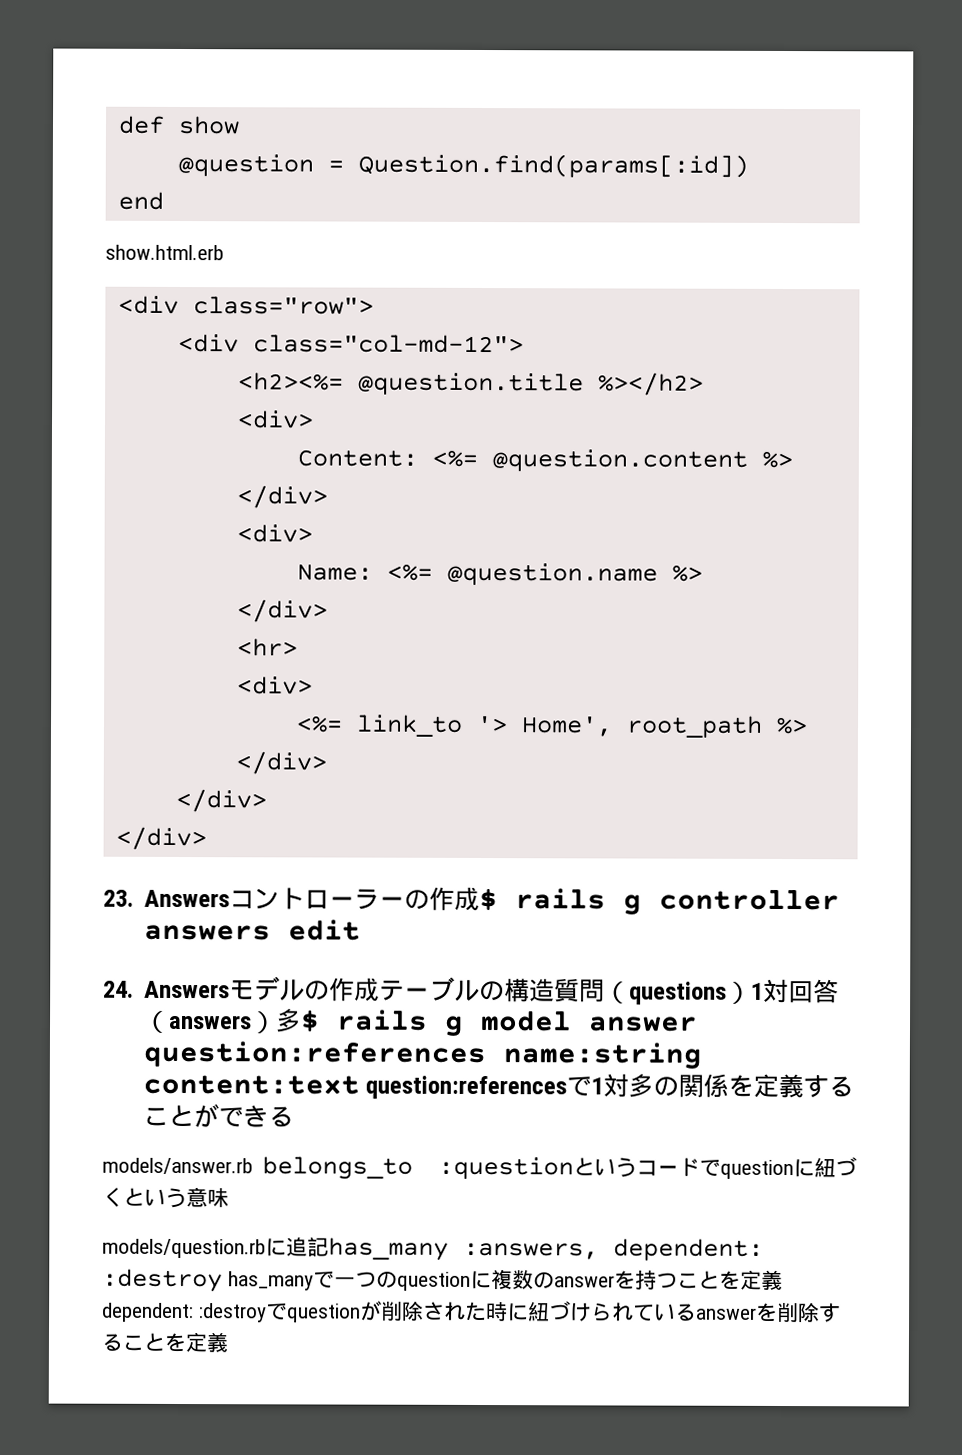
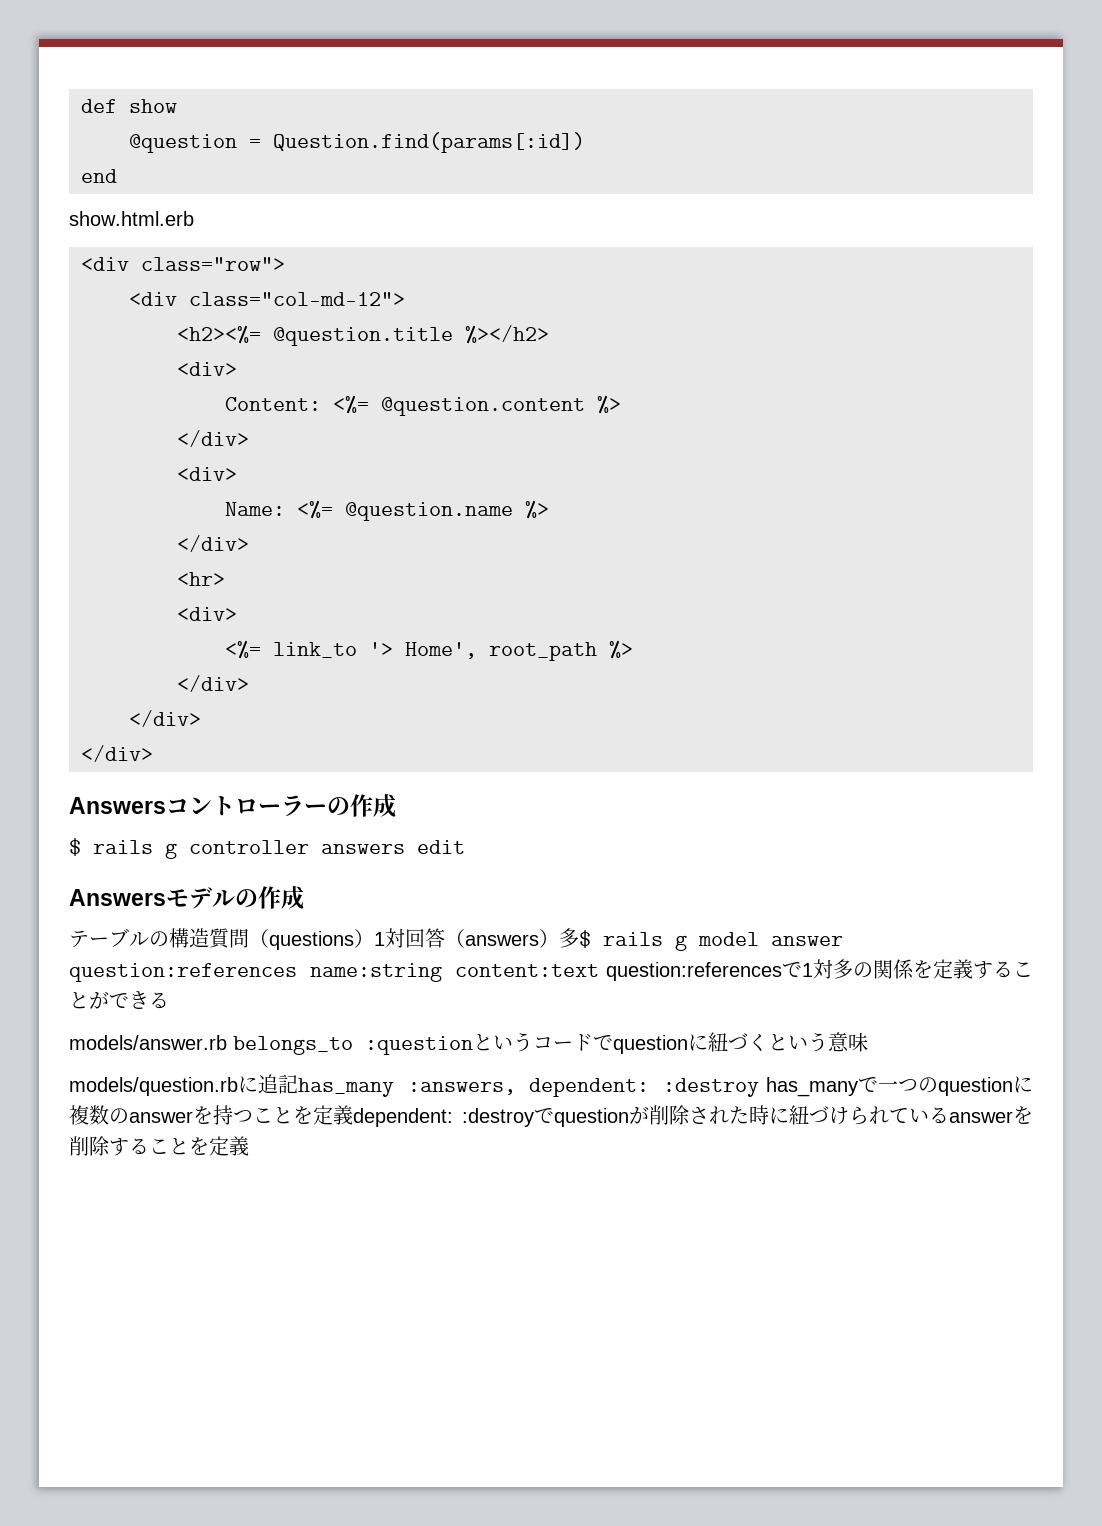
[103,889,134,907] 23. -> (153, 753) none
(480, 898) none -> (396, 806) //
[103,980,134,998] 24. -> (465, 847) none
(380, 989) none -> (304, 898) //

